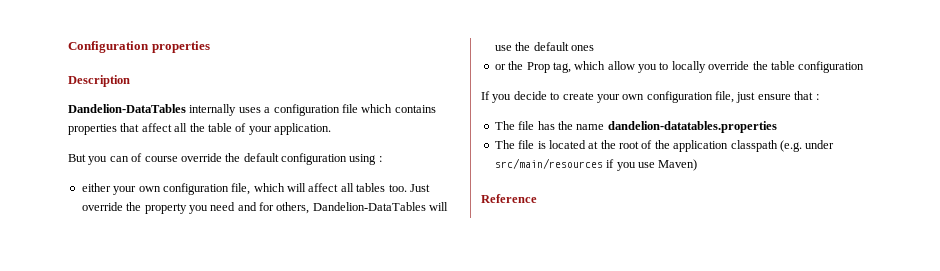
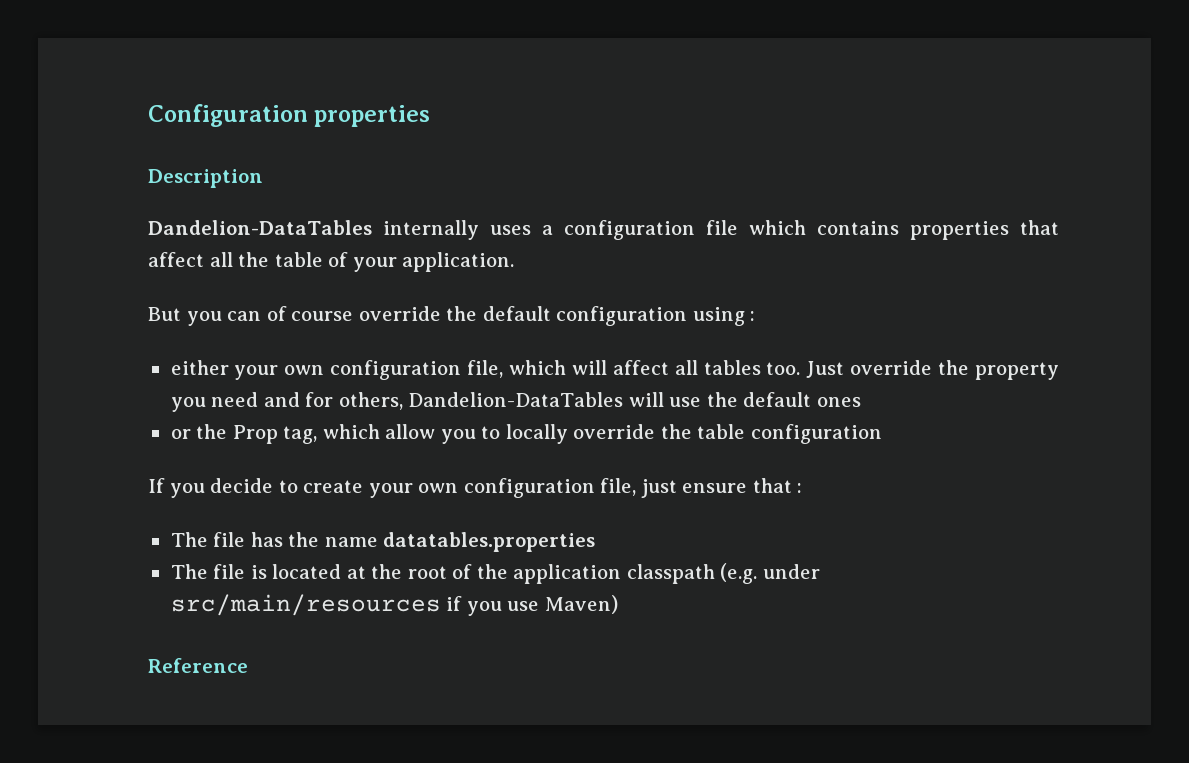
[607,121,777,133] dandelion-datatables.properties -> [383,532,596,552] datatables.properties

